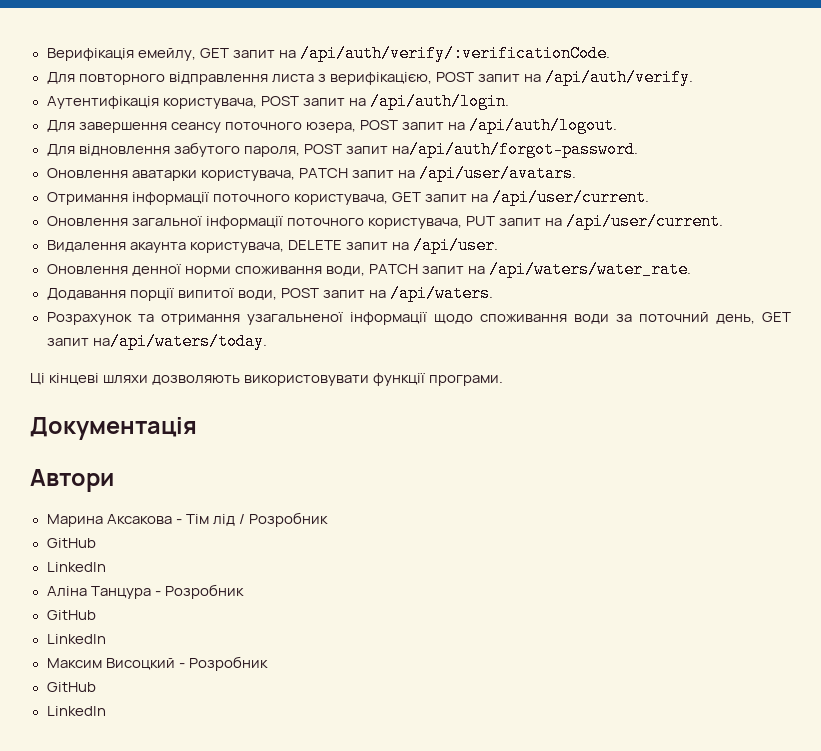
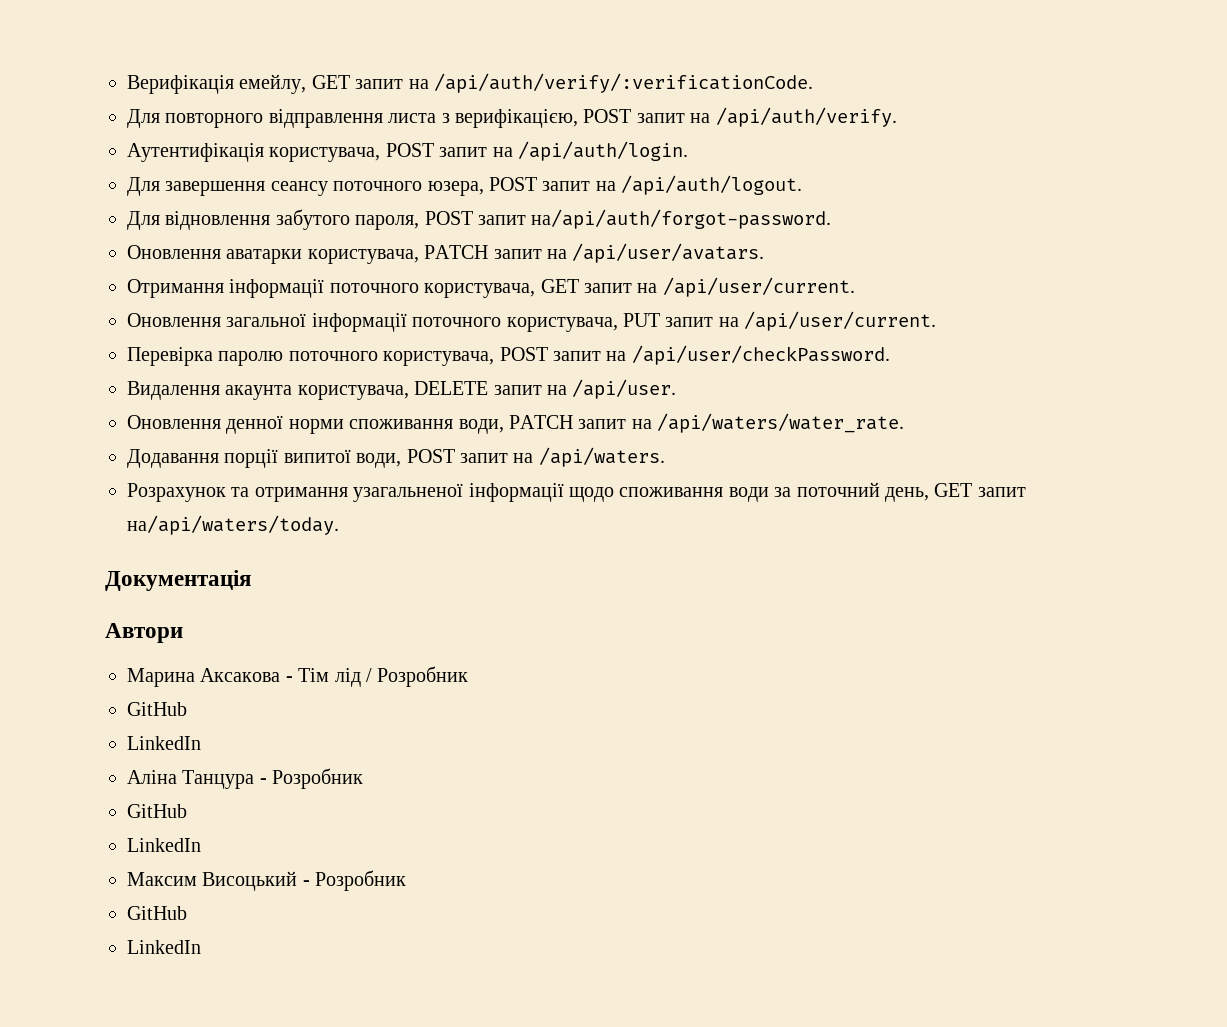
(723, 221) none -> [127,345,890,366] // Перевірка паролю поточного користувача, POST запит на /api/user/checkPassword.
[30,373,504,386] // Ці кінцеві шляхи дозволяють використовувати функції програми. -> (339, 525) none
[105,658,175,670] Висоцкий -> [202,871,298,891] Висоцький

